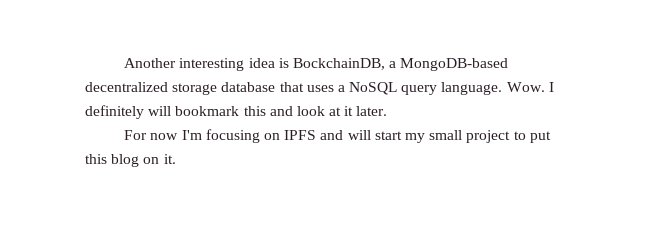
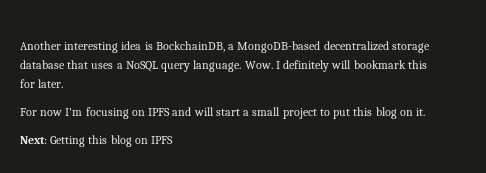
[269,106,354,116] and look at it -> [20,79,35,88] for
[404,133,425,143] my -> [243,110,250,116] a
(176, 159) none -> [20,135,174,147] // Next: Getting this blog on IPFS

